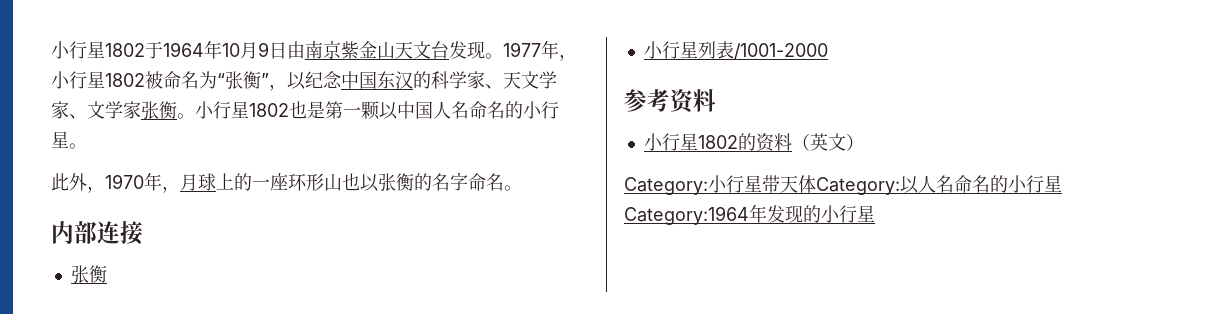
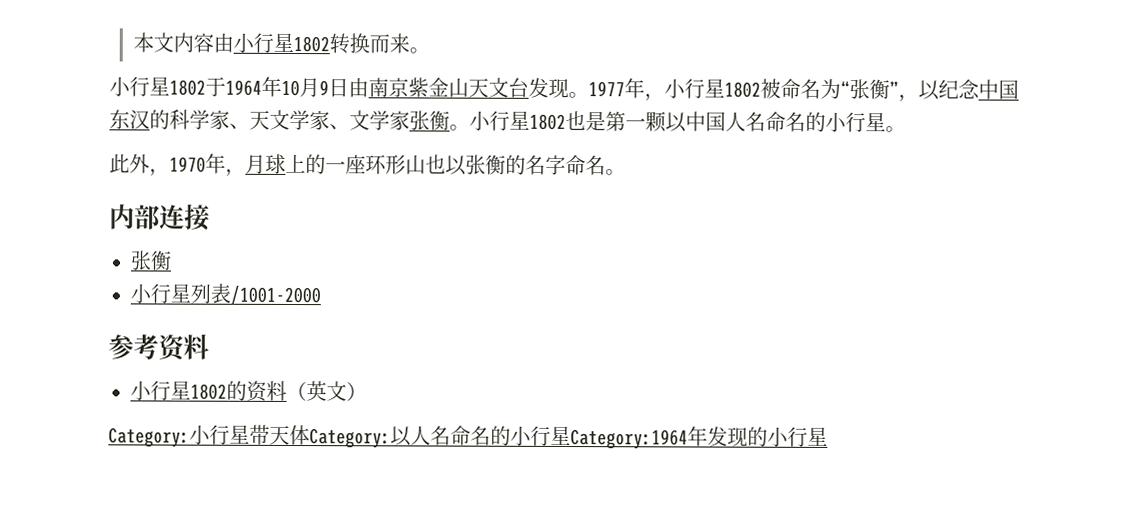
(51, 50) none -> [132,32,430,55] 本文内容由小行星1802转换而来。 //

